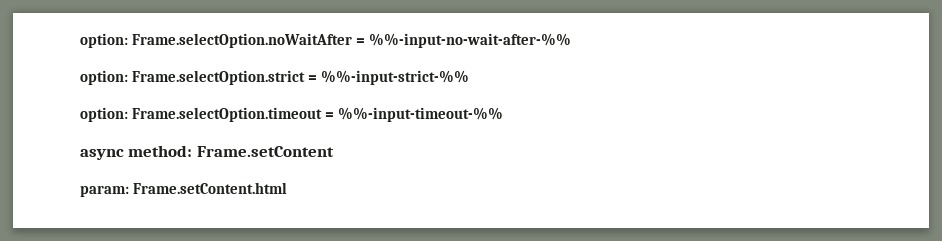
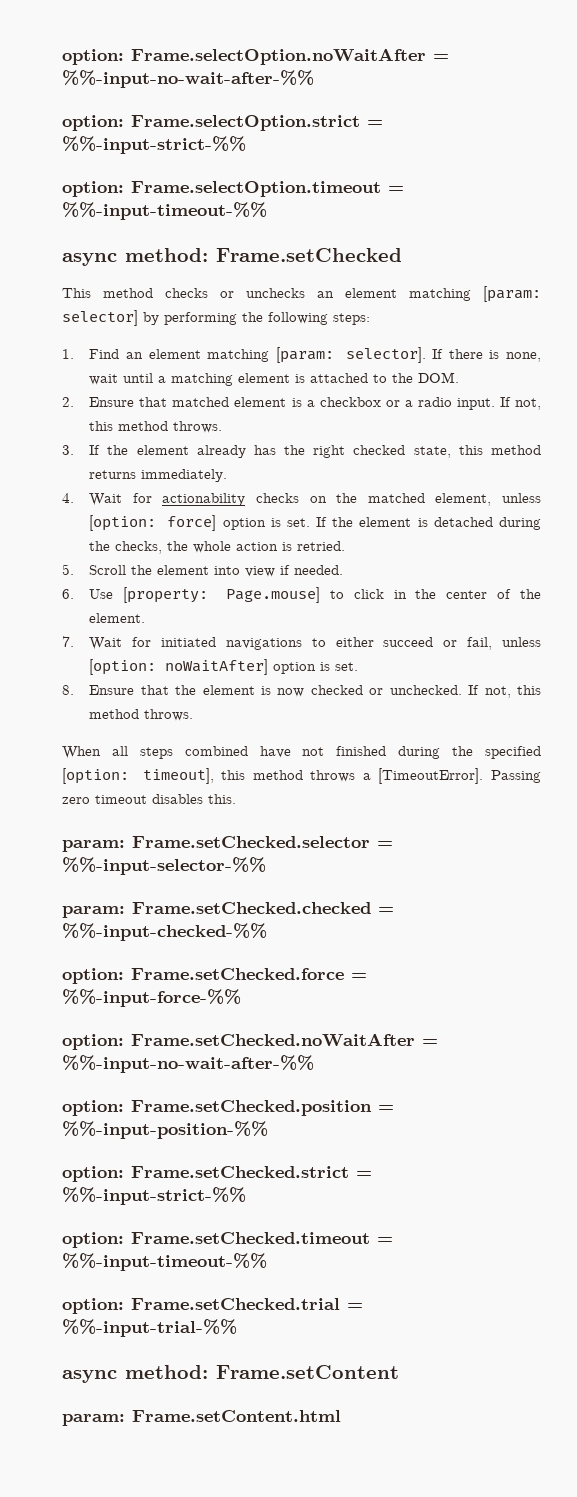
(504, 114) none -> [62,248,402,266] [62,286,541,302] [62,310,370,326] [62,347,541,363] [89,372,460,386] [62,397,542,410] [89,421,223,433] [62,445,541,458] [89,469,228,482] [62,493,541,506] [89,515,541,531] [89,541,346,554] [62,564,344,577] [62,587,542,603] [89,613,146,623] [62,636,541,650] [89,659,359,675] [62,685,541,698] [89,709,194,721] [62,746,542,759] [62,768,541,784] [62,794,236,804] [62,836,393,852] [62,857,266,875] [62,902,394,918] [62,923,267,941] [62,968,367,984] [62,989,241,1007] [62,1033,438,1050] [62,1055,314,1073] [62,1100,394,1116] [62,1121,268,1139] [62,1166,372,1182] [62,1187,246,1205] [62,1232,393,1248] [62,1253,267,1271] [62,1298,363,1314] [62,1319,237,1337] // async method: Frame.setChecked // This method checks or unchecks an element matching [param: selector] by performing the following steps: // 1. Find an element matching [param: selector]. If there is none, wait until a matching element is attached to the DOM. // 2. Ensure that matched element is a checkbox or a radio input. If not, this method throws. // 3. If the element already has the right checked state, this method returns immediately. // 4. Wait for actionability checks on the matched element, unless [option: force] option is set. If the element is detached during the checks, the whole action is retried. // 5. Scroll the element into view if needed. // 6. Use [property: Page.mouse] to click in the center of the element. // 7. Wait for initiated navigations to either succeed or fail, unless [option: noWaitAfter] option is set. // 8. Ensure that the element is now checked or unchecked. If not, this method throws. // When all steps combined have not finished during the specified [option: timeout], this method throws a [TimeoutError]. Passing zero timeout disables this. // param: Frame.setChecked.selector = %%-input-selector-%% // param: Frame.setChecked.checked = %%-input-checked-%% // option: Frame.setChecked.force = %%-input-force-%% // option: Frame.setChecked.noWaitAfter = %%-input-no-wait-after-%% // option: Frame.setChecked.position = %%-input-position-%% // option: Frame.setChecked.strict = %%-input-strict-%% // option: Frame.setChecked.timeout = %%-input-timeout-%% // option: Frame.setChecked.trial = %%-input-trial-%%

